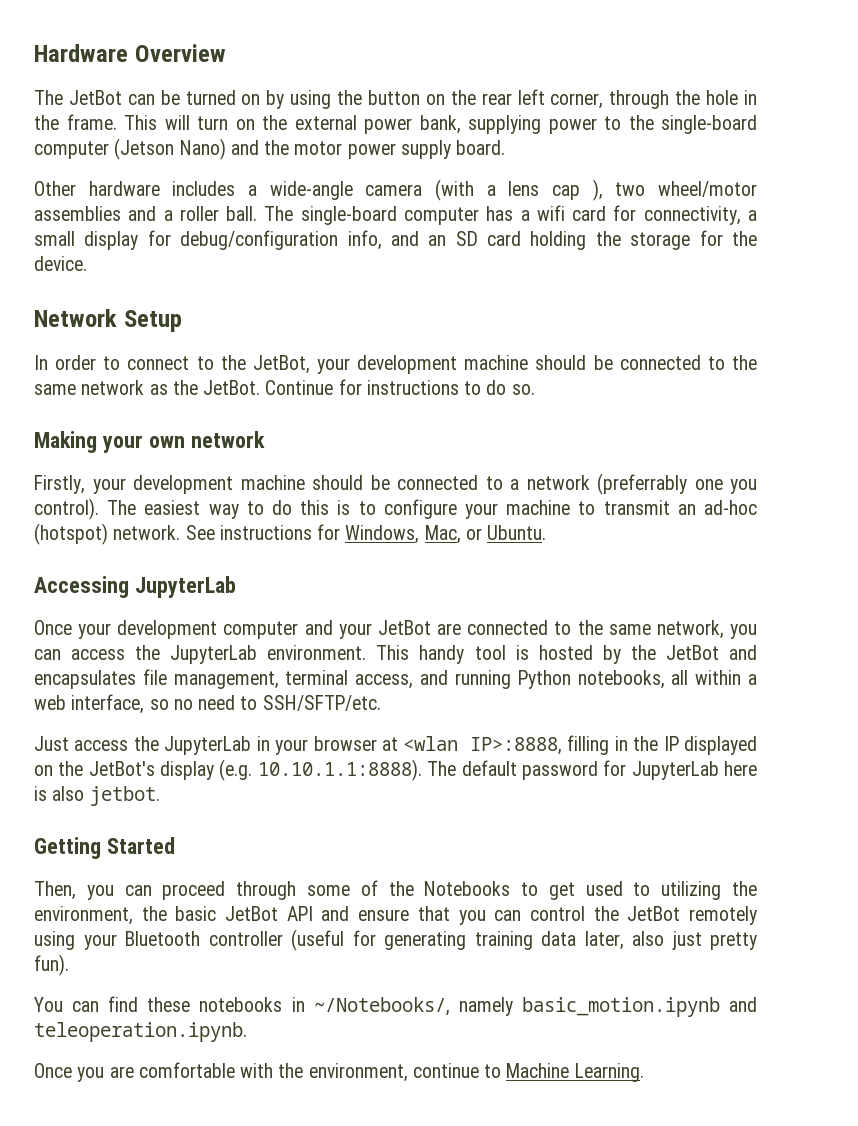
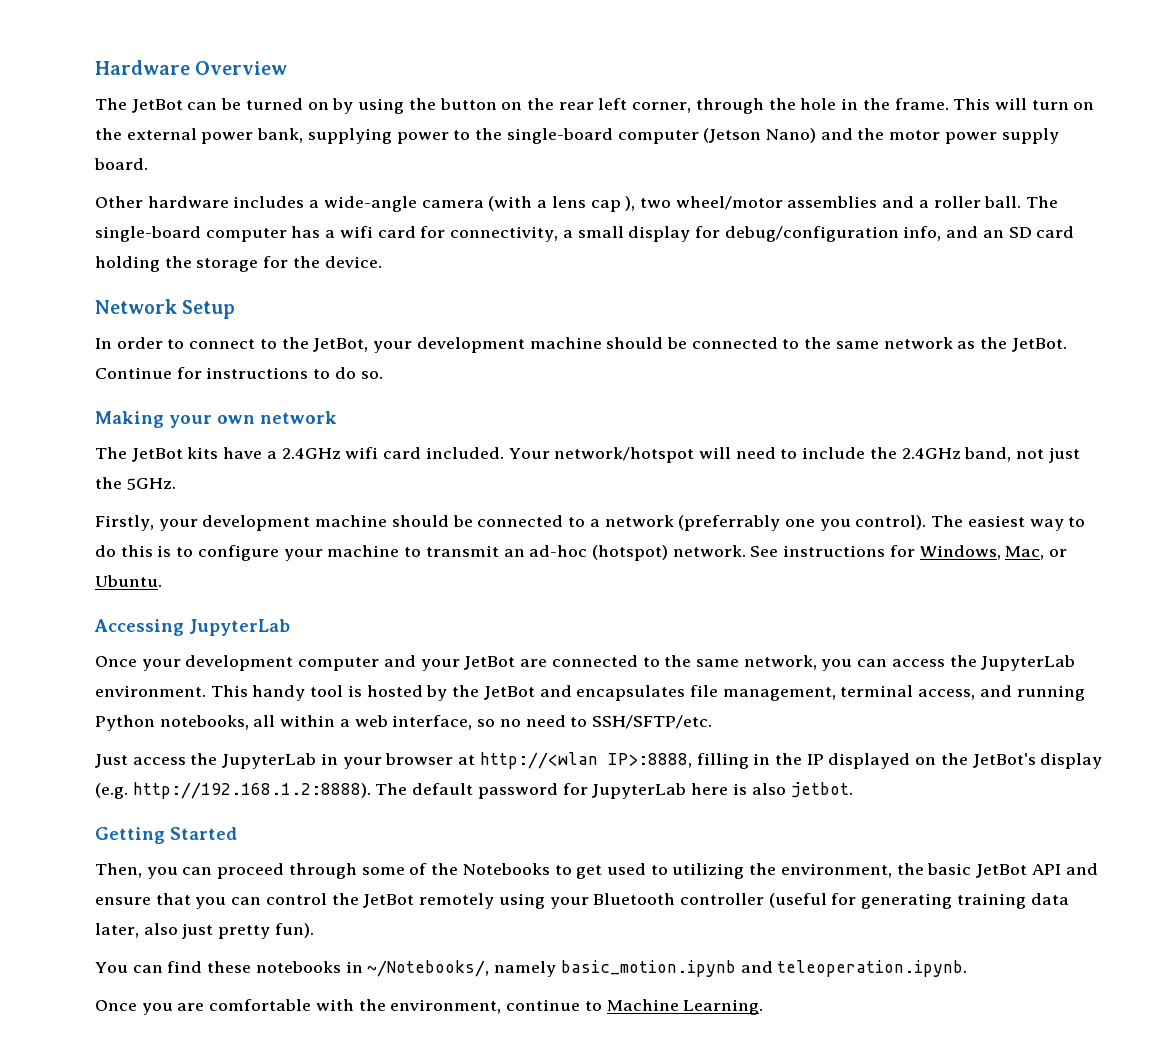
(265, 439) none -> [95,447,1080,463] [95,477,176,490] // The JetBot kits have a 2.4GHz wifi card included. Your network/hotspot will need to include the 2.4GHz band, not just the 5GHz.
[403,736,459,751] <wlan -> [479,752,598,769] http://<wlan
[257,759,422,781] 10.10.1.1:8888). -> [132,782,371,799] http://192.168.1.2:8888).

